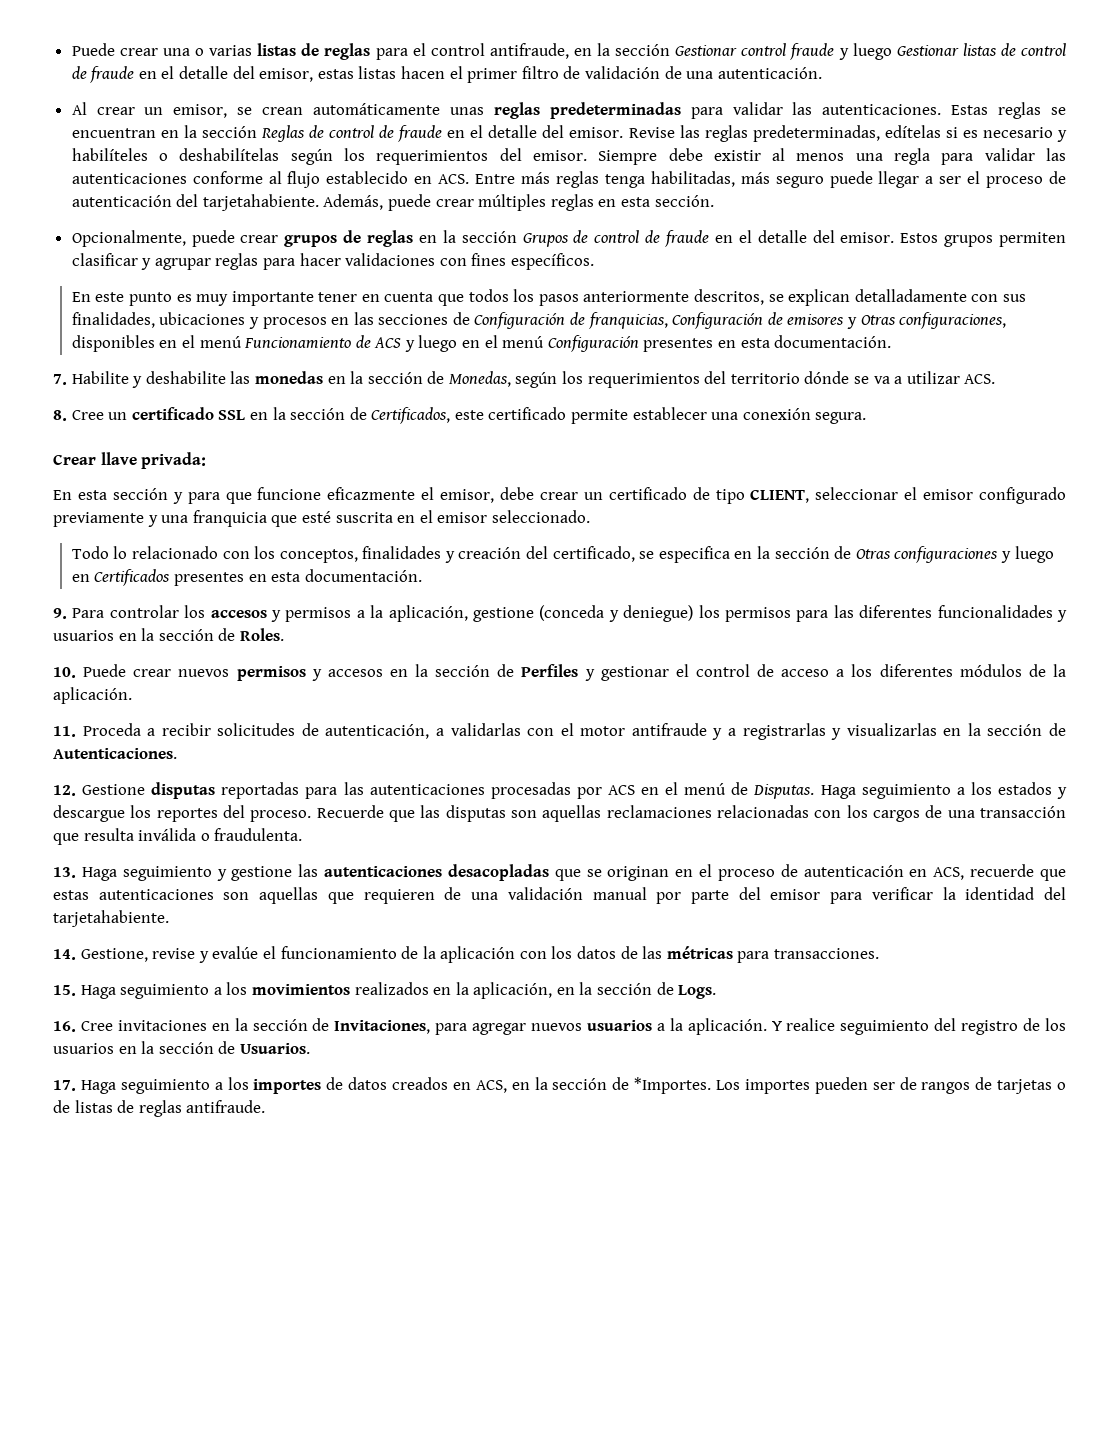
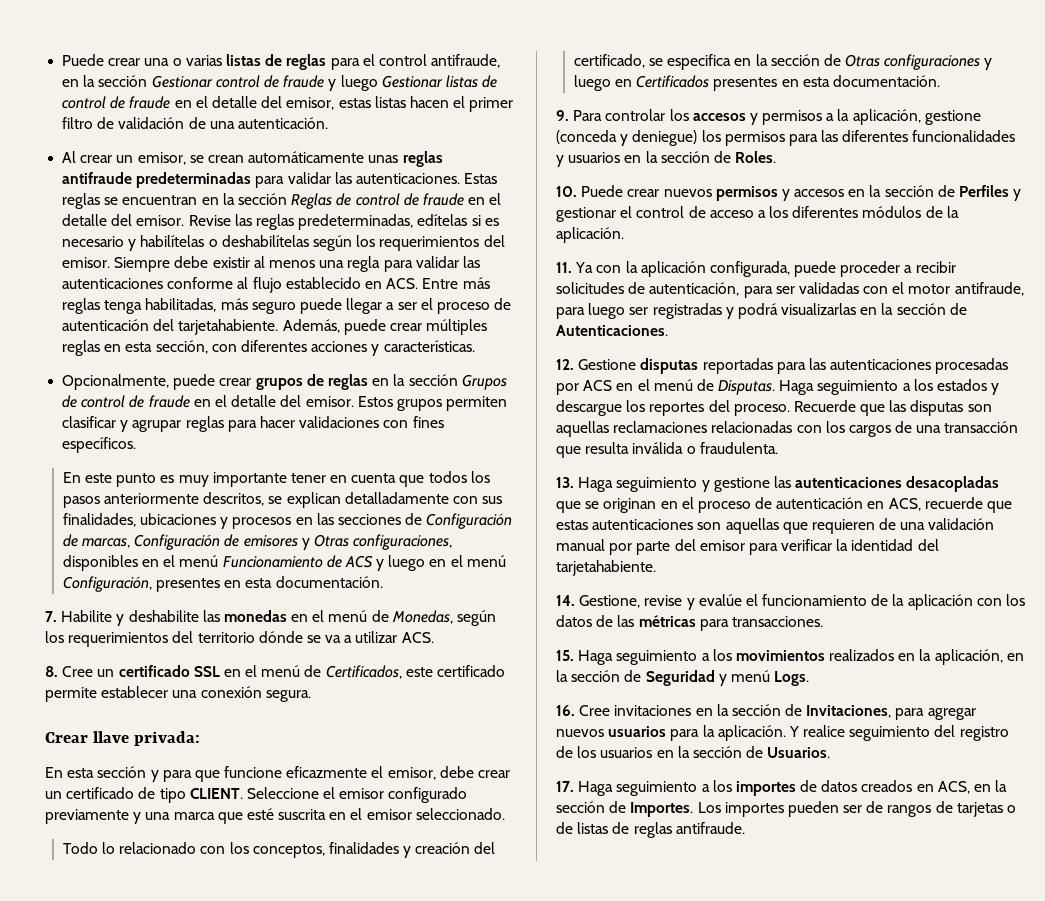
(787, 49) none -> [263,75,279,88] de
(540, 110) none -> [62,172,133,184] antifraude
[71,148,148,161] habilíteles -> [140,235,205,247] habilítelas
[654,195,714,207] sección. -> [155,340,475,356] sección, con diferentes acciones y características.
[588,312,668,329] franquicias, -> [81,538,130,548] marcas,
[547,335,639,352] Configuración -> [62,576,152,592] Configuración,
[350,371,423,384] la sección -> [312,610,368,622] el menú
[272,407,346,420] la sección -> [245,665,301,677] el menú
[750,487,899,503] CLIENT, seleccionar -> [189,787,319,799] CLIENT. Seleccione
[192,510,267,527] franquicia -> [173,812,215,820] marca
[82,723,141,736] Proceda -> [575,261,901,277] Ya con la aplicación configurada, puede proceder
[436,723,842,740] a validarlas con el motor antifraude y a registrarlas y -> [743,282,1024,298] [556,303,778,319] para ser validadas con el motor antifraude, para luego ser registradas y podrá
(674, 988) none -> [645,670,770,686] Seguridad y menú
[656,1023,665,1031] a -> [670,729,700,741] para
[634,1077,712,1094] *Importes. -> [630,802,694,817] Importes.

